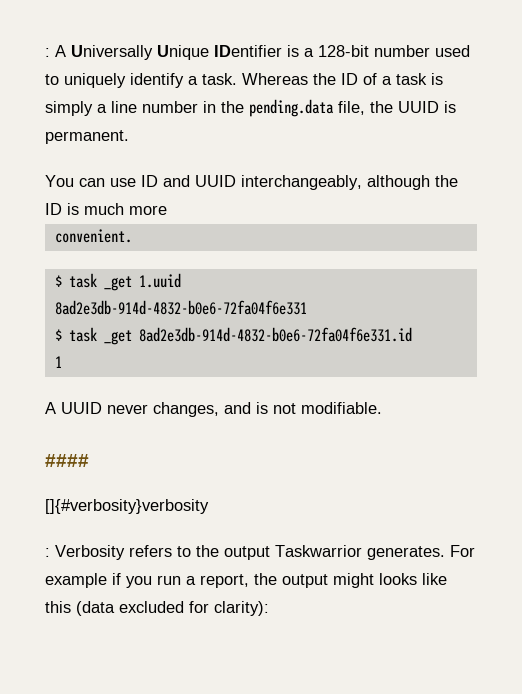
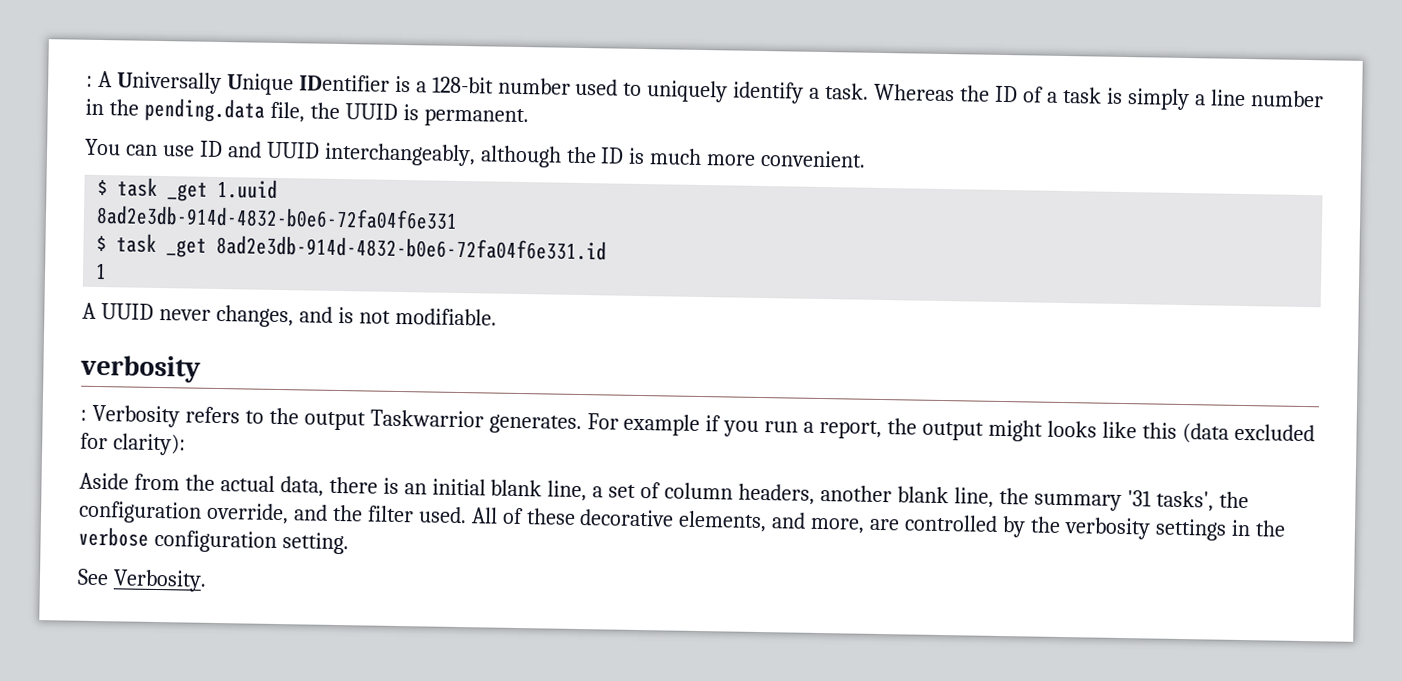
(167, 210) // -> (757, 160) none
[45,454,89,467] [45,499,209,514] #### // []{#verbosity}verbosity -> [80,354,201,383] verbosity
(269, 608) none -> [79,472,1249,512] [78,500,1286,541] [78,526,349,555] [77,568,207,592] // Aside from the actual data, there is an initial blank line, a set of column headers, another blank line, the summary '31 tasks', the configuration override, and the filter used. All of these decorative elements, and more, are controlled by the verbosity settings in the verbose configuration setting. // See Verbosity.

